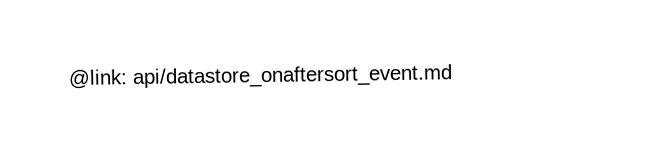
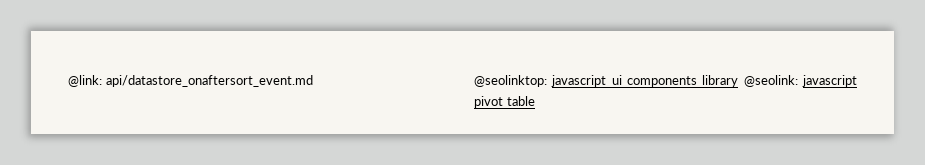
(453, 77) none -> [474,75,857,87] [474,96,535,108] // @seolinktop: javascript ui components library @seolink: javascript pivot table

